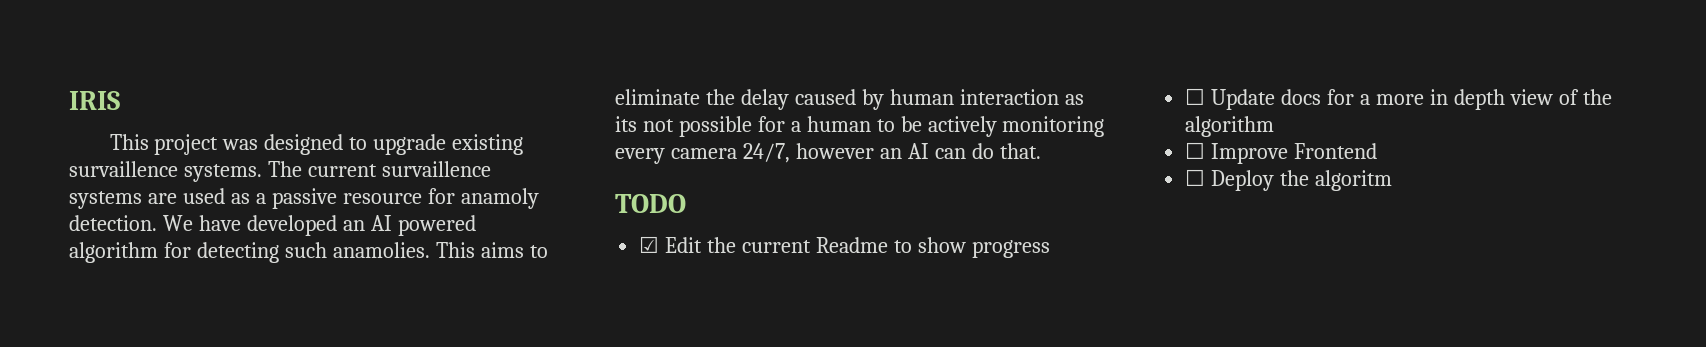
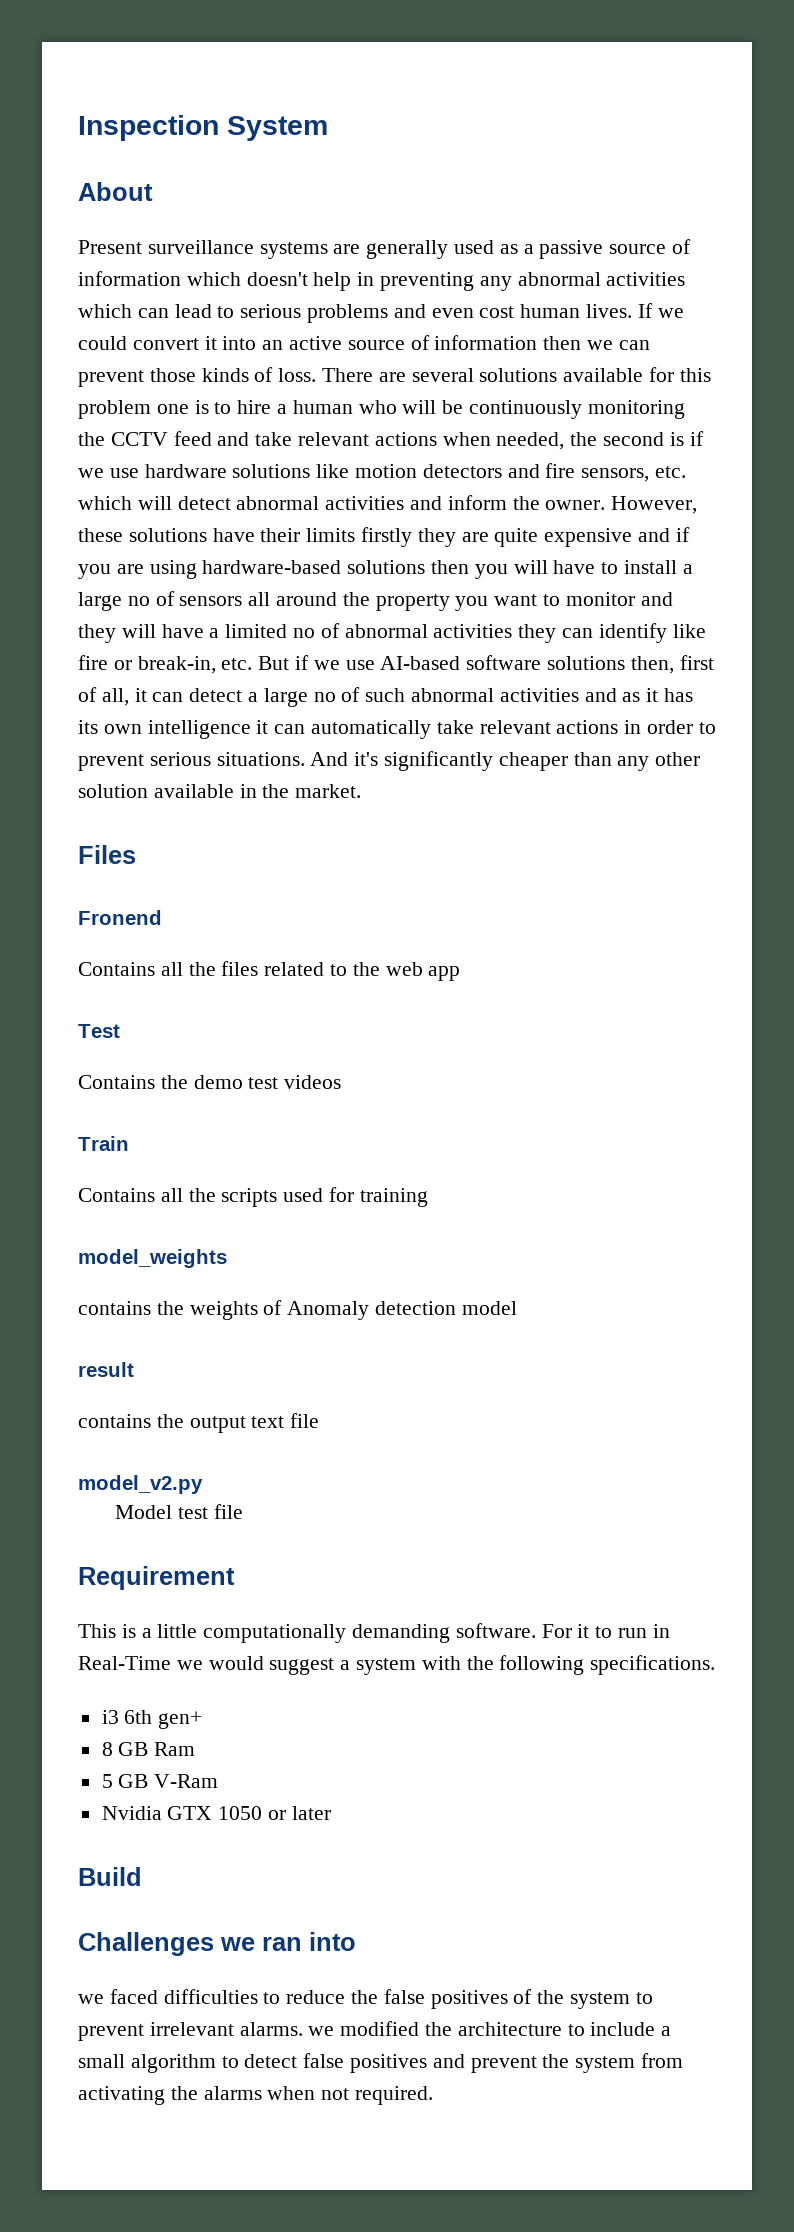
[69,91,120,110] [109,134,524,155] [69,161,491,182] IRIS // This project was designed to upgrade existing survaillence systems. The current survaillence -> [78,115,328,141] [78,182,153,201] [78,240,254,254] Inspection System // About // Present surveillance
(177, 198) none -> [366,240,449,259] generally
[342,188,539,209] [69,215,476,236] [69,242,548,263] [615,89,1084,110] [615,116,1105,137] [615,143,1041,164] [615,194,686,213] [639,236,1050,258] [1185,88,1612,110] [1185,116,1275,137] [1185,142,1378,164] [1185,169,1393,191] resource for anamoly detection. We have developed an AI powered algorithm for detecting such anamolies. This aims to eliminate the delay caused by human interaction as its not possible for a human to be actively monitoring every camera 24/7, however an AI can do that. // TODO // ☑ Edit the current Readme to show progress // ☐ Update docs for a more in depth view of the algorithm // ☐ Improve Frontend // ☐ Deploy the algoritm -> [609,239,692,254] [78,271,686,291] [78,303,684,323] [78,335,650,350] [78,367,711,387] [78,400,685,419] [78,431,704,450] [78,463,687,482] [78,495,698,514] [78,527,690,547] [78,560,693,579] [78,591,673,611] [78,623,706,643] [78,655,714,674] [78,687,694,707] [78,720,716,739] [78,751,701,771] [78,784,362,798] [78,845,136,864] [78,910,162,925] [78,961,461,981] [78,1024,120,1038] [78,1075,342,1089] [78,1136,129,1151] [78,1187,428,1207] [78,1249,227,1268] [78,1300,517,1320] [78,1362,134,1377] [78,1413,320,1433] [78,1475,203,1494] [115,1504,243,1519] [78,1566,235,1590] [78,1623,670,1643] [78,1655,716,1675] [101,1710,203,1729] [101,1742,196,1756] [101,1774,219,1788] [101,1806,331,1820] [78,1867,142,1886] [78,1932,356,1956] [78,1989,653,2009] [78,2021,672,2041] [78,2053,684,2073] [78,2086,434,2105] source of information which doesn't help in preventing any abnormal activities which can lead to serious problems and even cost human lives. If we could convert it into an active source of information then we can prevent those kinds of loss. There are several solutions available for this problem one is to hire a human who will be continuously monitoring the CCTV feed and take relevant actions when needed, the second is if we use hardware solutions like motion detectors and fire sensors, etc. which will detect abnormal activities and inform the owner. However, these solutions have their limits firstly they are quite expensive and if you are using hardware-based solutions then you will have to install a large no of sensors all around the property you want to monitor and they will have a limited no of abnormal activities they can identify like fire or break-in, etc. But if we use AI-based software solutions then, first of all, it can detect a large no of such abnormal activities and as it has its own intelligence it can automatically take relevant actions in order to prevent serious situations. And it's significantly cheaper than any other solution available in the market. // Files // Fronend // Contains all the files related to the web app // Test // Contains the demo test videos // Train // Contains all the scripts used for training // model_weights // contains the weights of Anomaly detection model // result // contains the output text file // model_v2.py // Model test file // Requirement // This is a little computationally demanding software. For it to run in Real-Time we would suggest a system with the following specifications. // i3 6th gen+ // 8 GB Ram // 5 GB V-Ram // Nvidia GTX 1050 or later // Build // Challenges we ran into // we faced difficulties to reduce the false positives of the system to prevent irrelevant alarms. we modified the architecture to include a small algorithm to detect false positives and prevent the system from activating the alarms when not required.

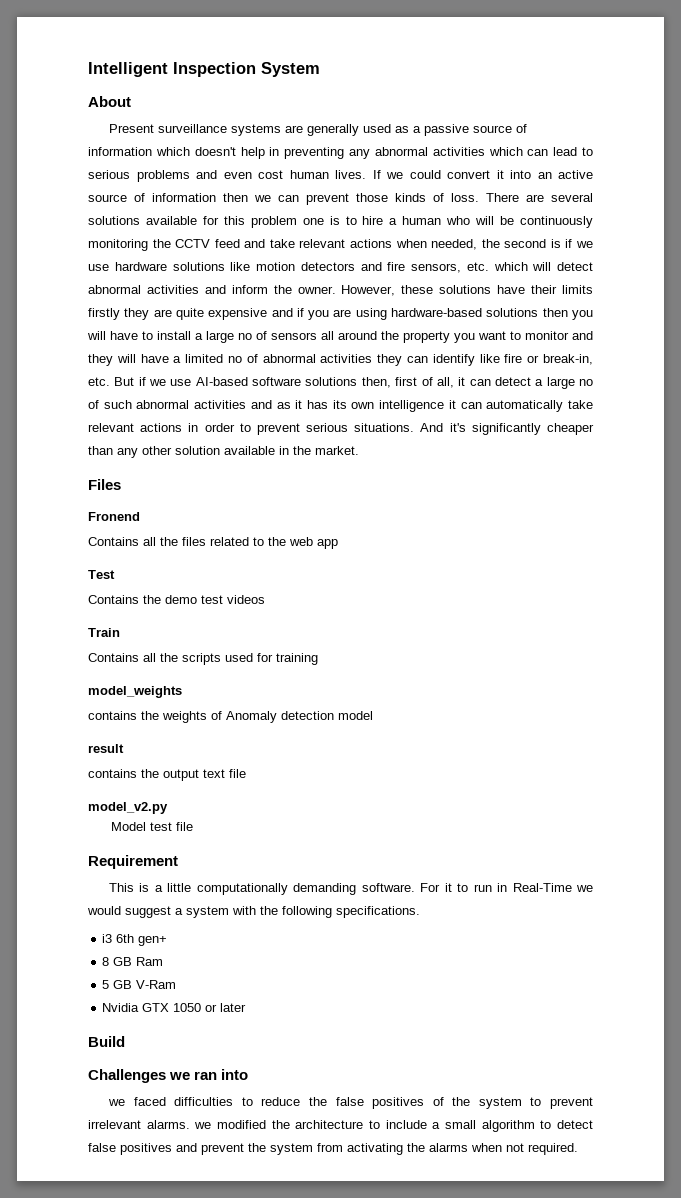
(78, 128) none -> [88,62,168,77] Intelligent

